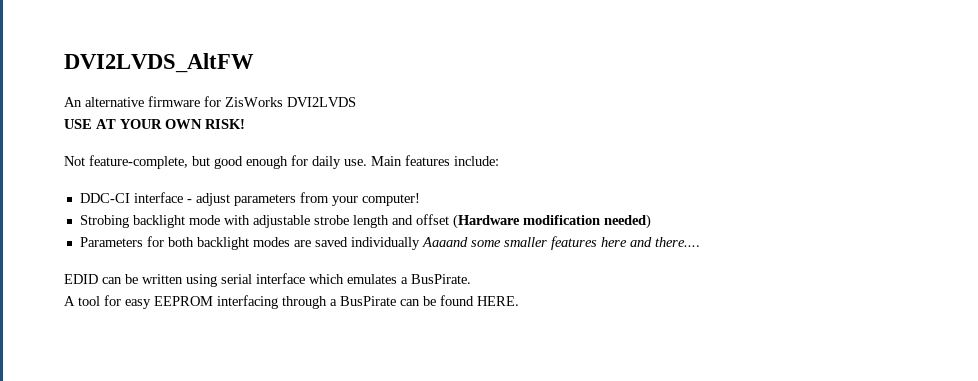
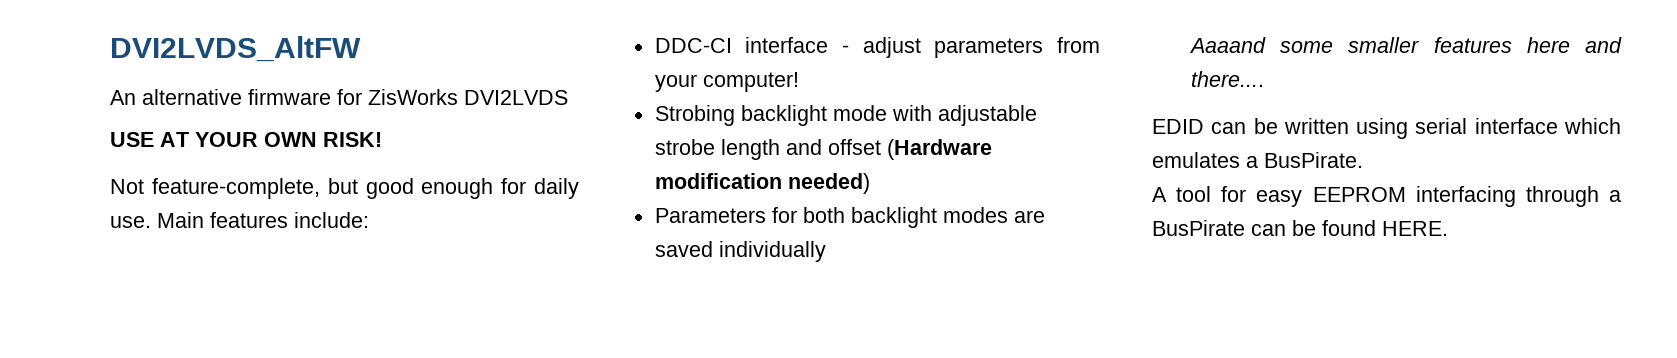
(420, 243) none -> (826, 251) //

